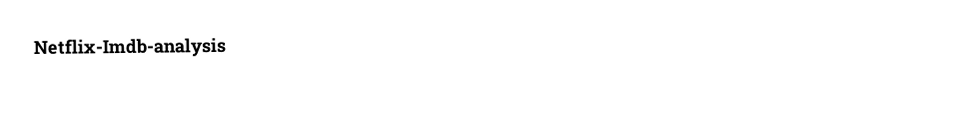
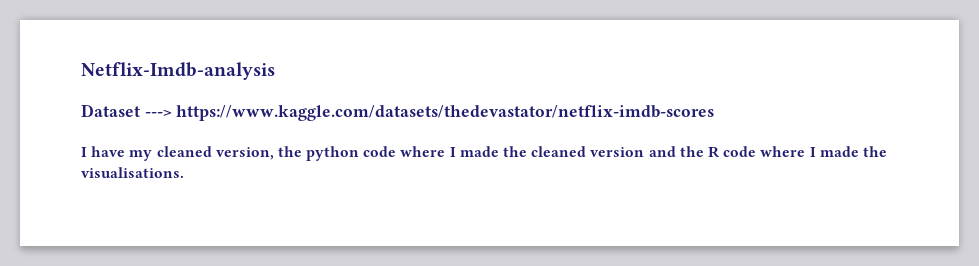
(226, 47) none -> [81,104,715,121] [81,146,887,161] [81,167,184,178] // Dataset ---> https://www.kaggle.com/datasets/thedevastator/netflix-imdb-scores // I have my cleaned version, the python code where I made the cleaned version and the R code where I made the visualisations.

